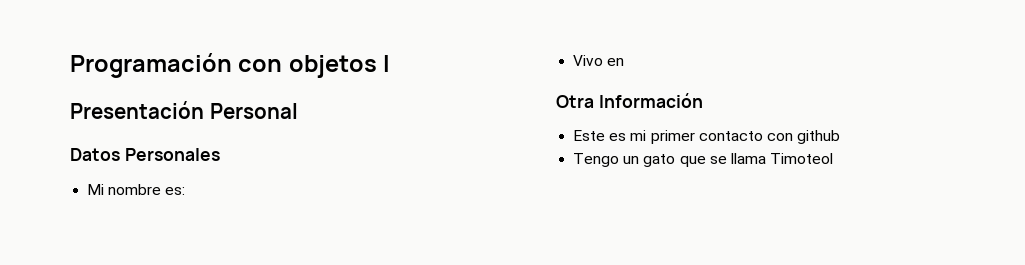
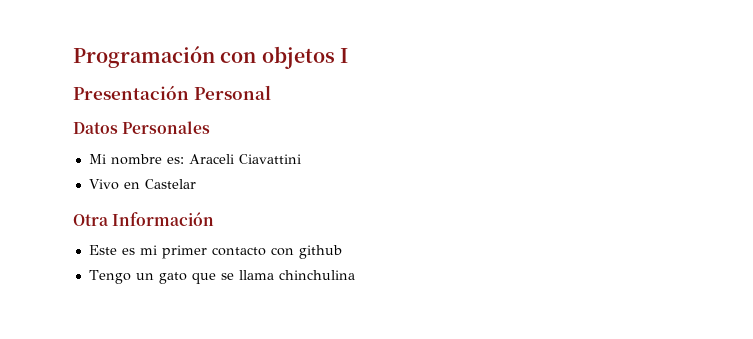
(186, 191) none -> [188,154,301,164] Araceli Ciavattini
(625, 62) none -> [144,179,196,189] Castelar
[770,153,834,164] Timoteol -> [278,270,355,280] chinchulina

